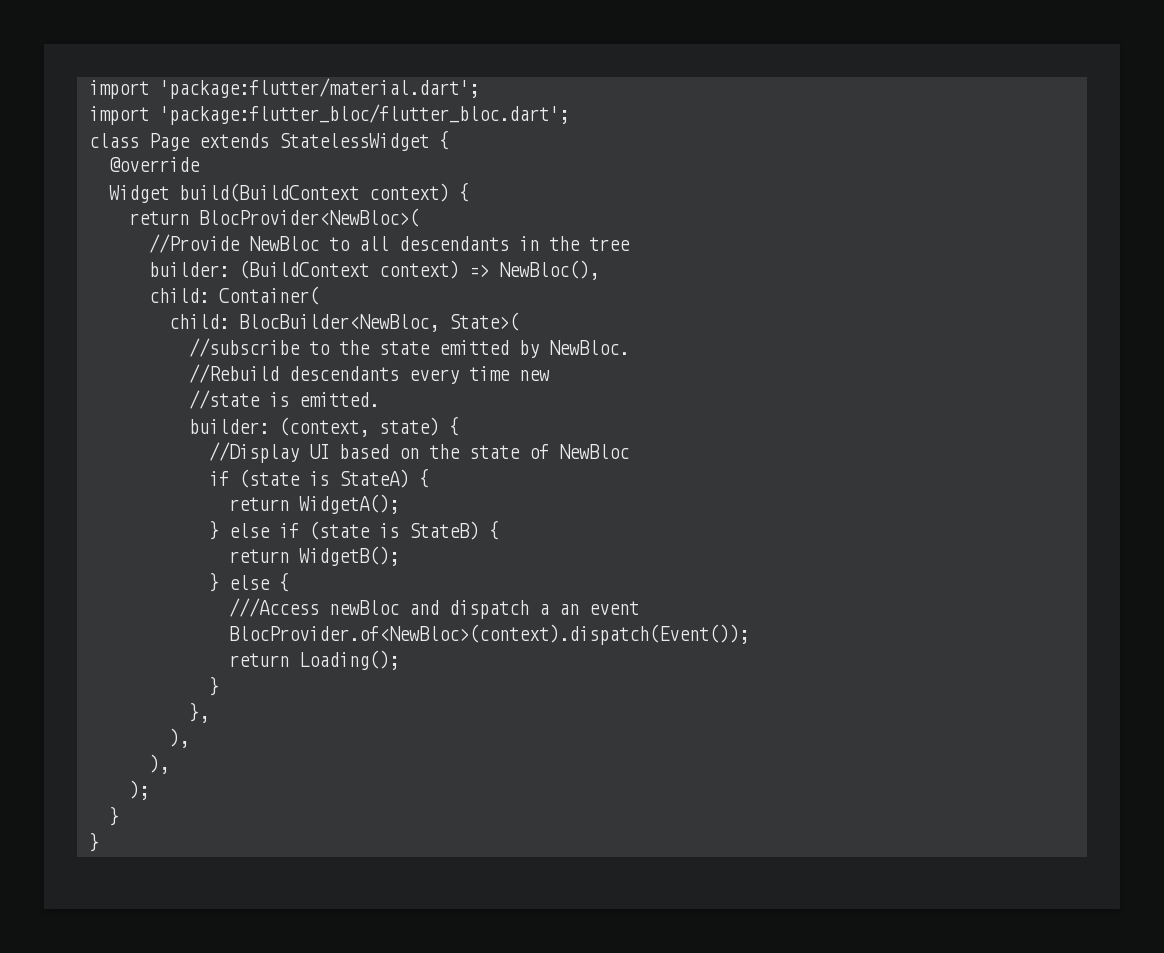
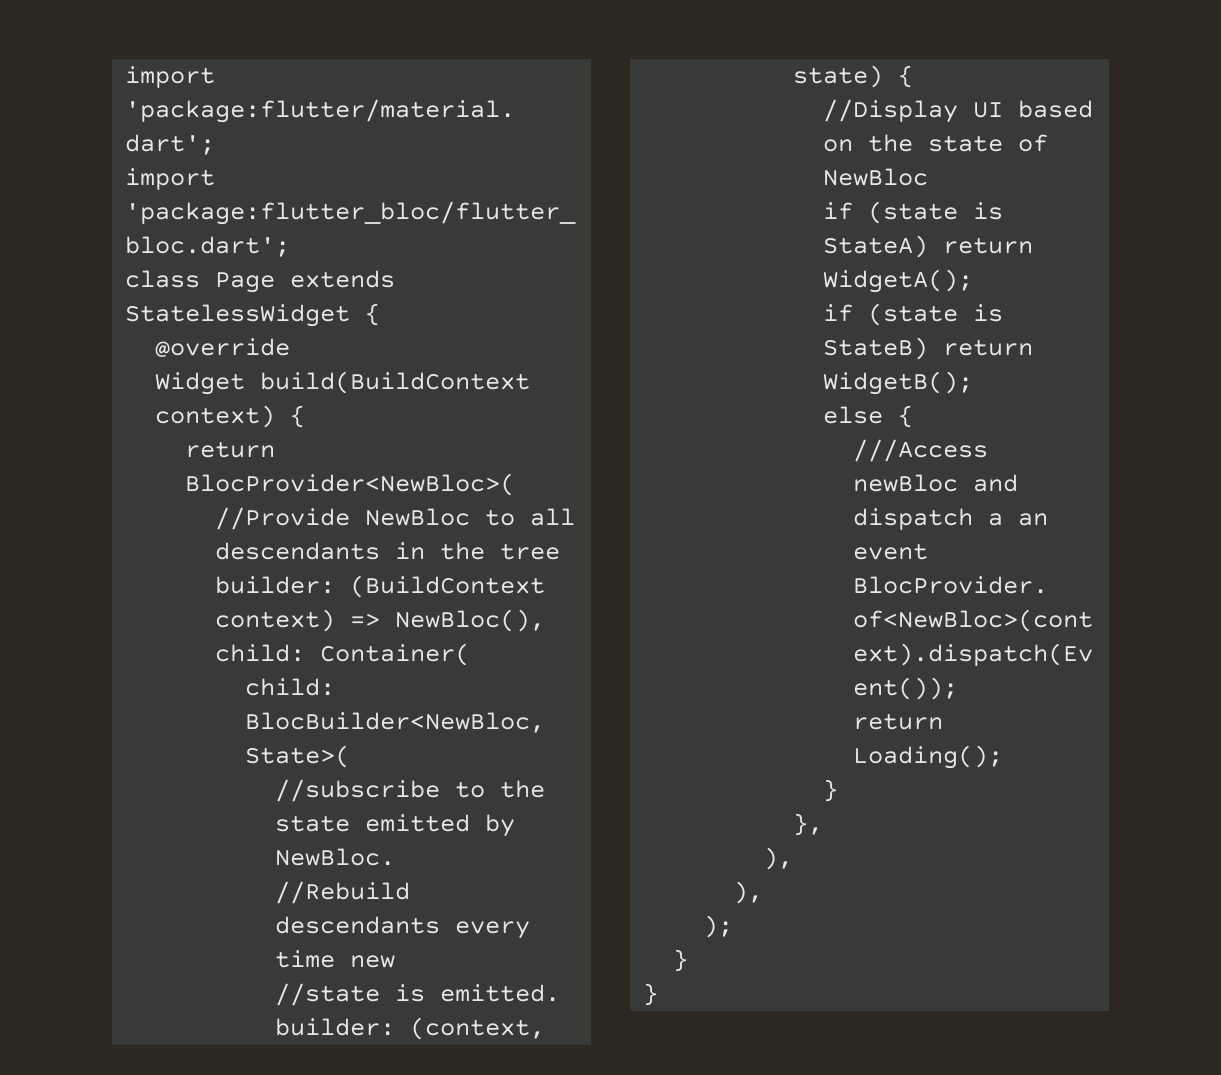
[418,468,429,488] { // -> (928, 246) none
[208,520,270,540] } else -> (973, 281) none
[488,520,499,540] { // -> (928, 348) none
[208,572,219,592] } -> (973, 383) none

